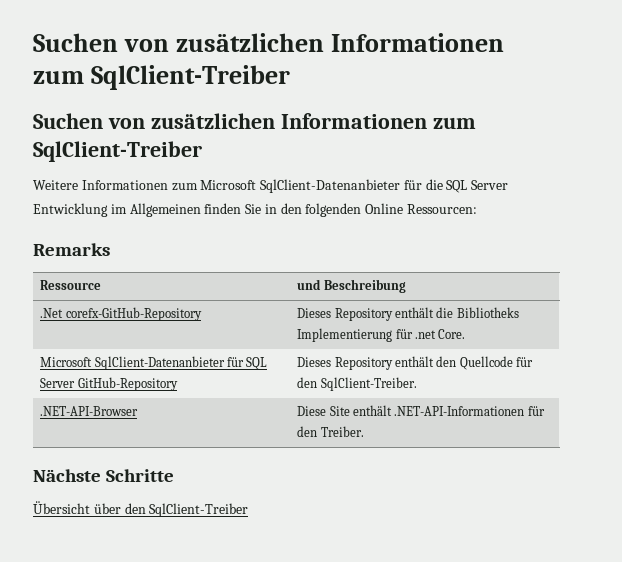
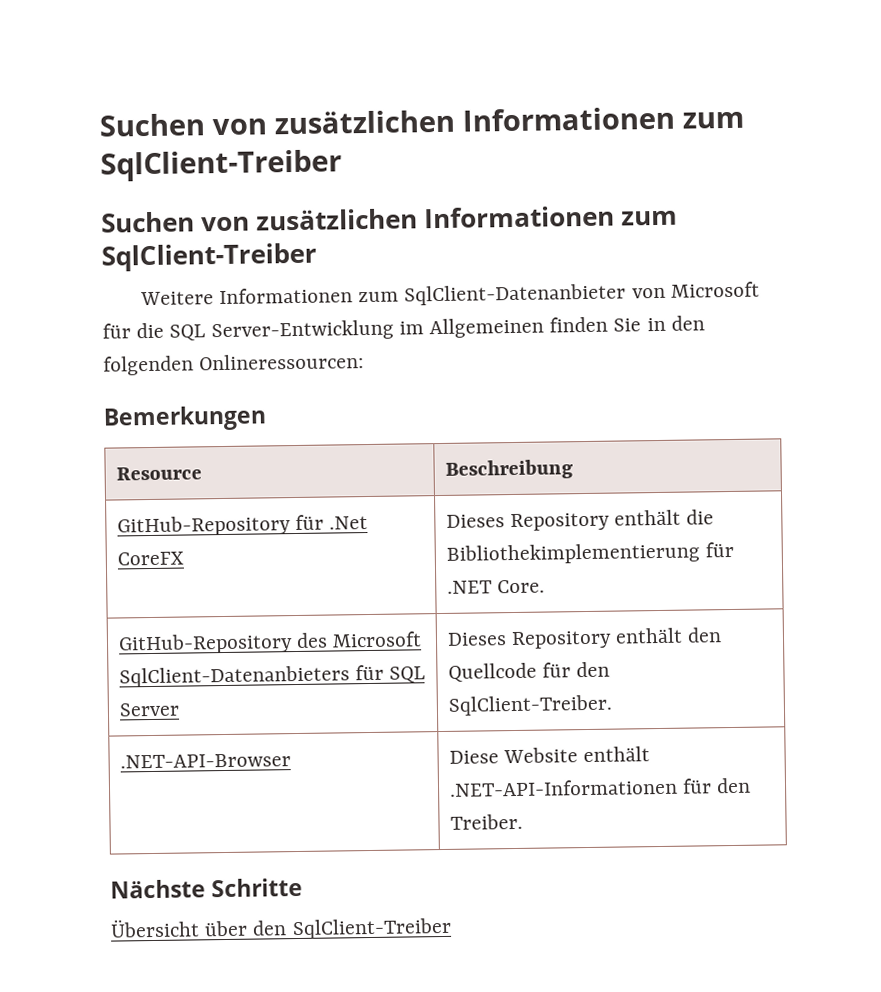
[200,179,401,193] Microsoft SqlClient-Datenanbieter -> [404,281,760,306] SqlClient-Datenanbieter von Microsoft
[471,180,509,190] [33,203,108,217] Server Entwicklung -> [210,319,394,342] Server-Entwicklung
[365,203,478,214] [33,243,110,256] [40,280,102,290] [297,279,406,293] [40,307,202,321] [297,307,519,321] [297,328,466,342] [40,356,225,370] Online Ressourcen: // Remarks // Ressource | und Beschreibung // .Net corefx-GitHub-Repository | Dieses Repository enthält die Bibliotheks Implementierung für .net Core. // Microsoft SqlClient-Datenanbieter -> [199,353,365,371] [103,405,267,432] [115,466,202,481] [444,459,573,480] [116,514,369,537] [116,551,184,566] [445,509,715,532] [445,541,734,565] [446,579,545,594] [117,631,423,655] [118,665,350,688] Onlineressourcen: // Bemerkungen // Resource | Beschreibung // GitHub-Repository für .Net CoreFX | Dieses Repository enthält die Bibliothekimplementierung für .NET Core. // GitHub-Repository des Microsoft SqlClient-Datenanbieters
[77,377,178,391] GitHub-Repository -> (180, 709) none
[329,406,350,416] Site -> [502,747,578,764] Website

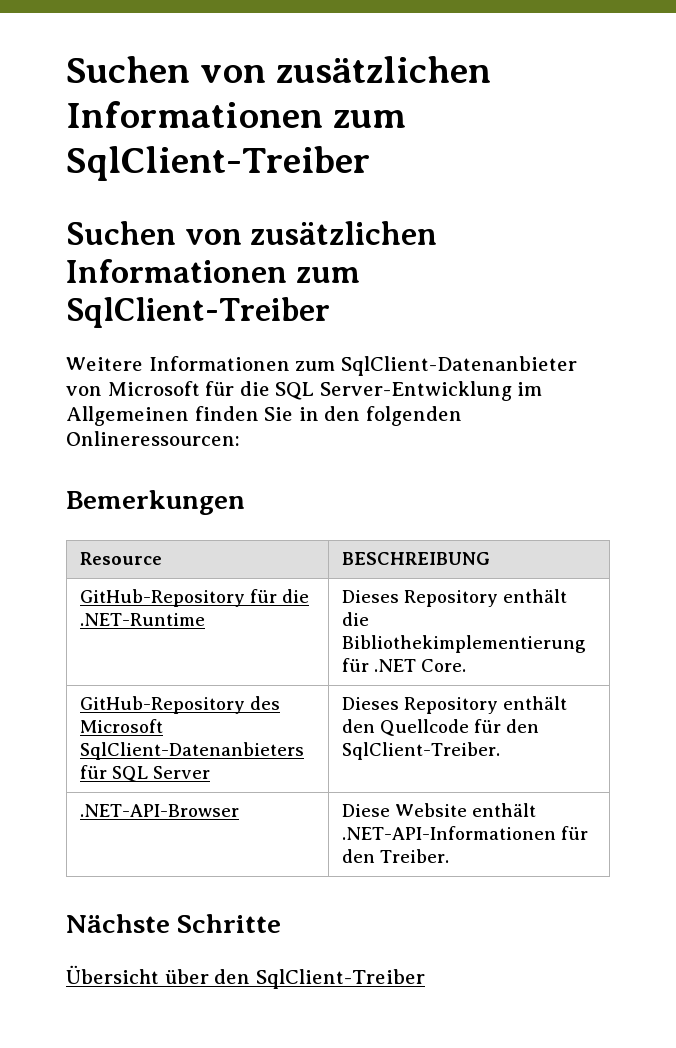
[444,459,573,480] Beschreibung -> [341,552,490,565] BESCHREIBUNG
[329,515,369,530] [116,551,184,566] .Net CoreFX -> [281,589,309,603] [79,613,205,626] die .NET-Runtime

